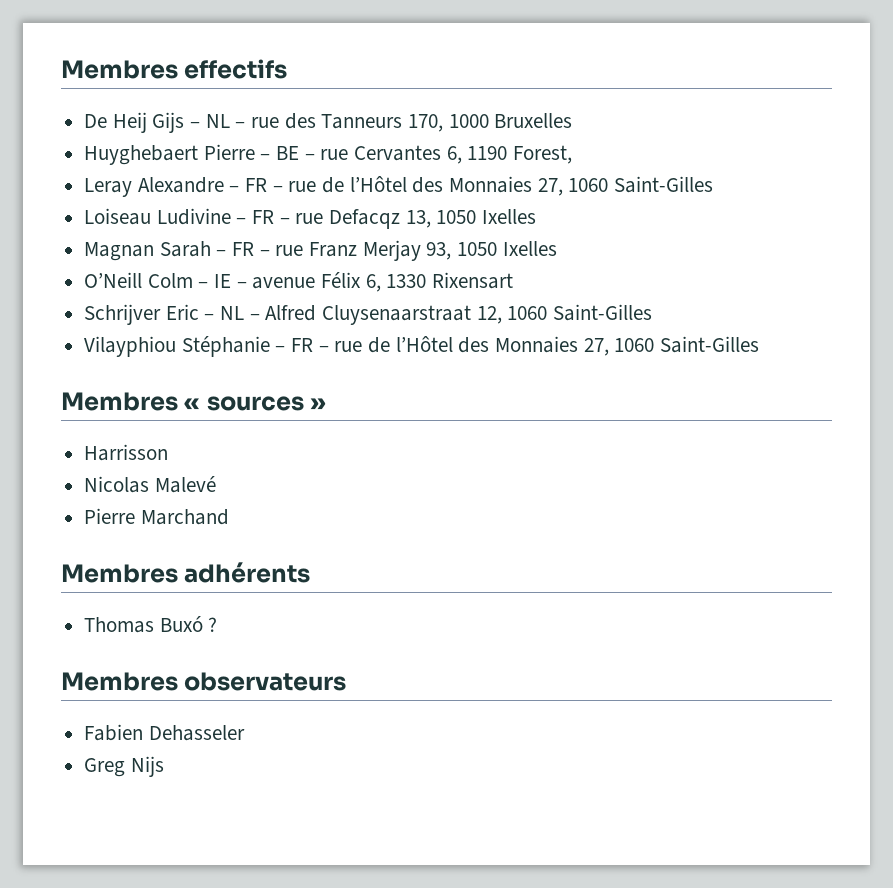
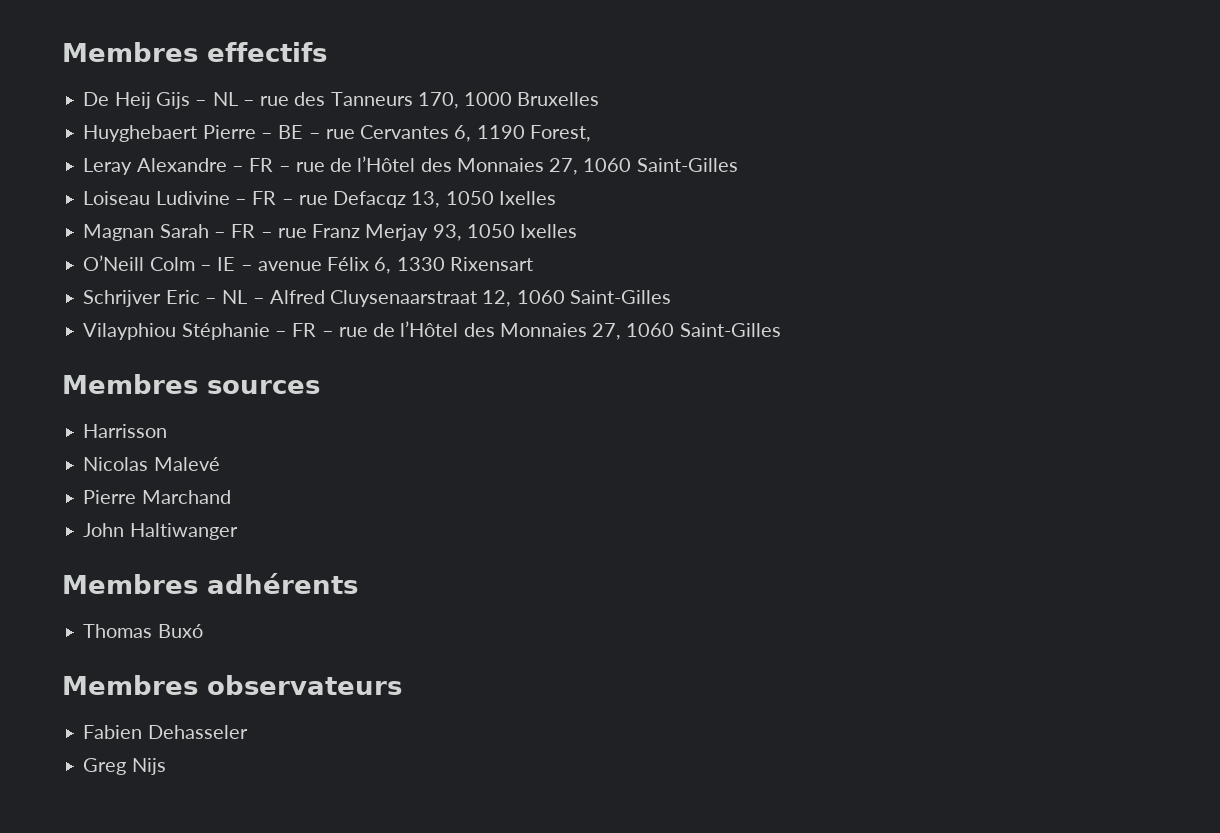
[184,398,201,410] « -> (198, 384) none
[310,398,327,410] » -> (320, 387) none
(229, 517) none -> [83,523,238,540] // John Haltiwanger
[208,617,218,632] ? -> (203, 631) none

